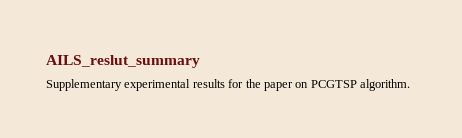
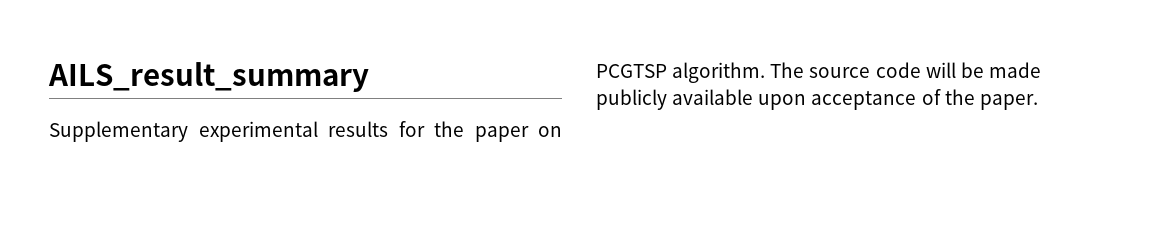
[46,55,200,68] AILS_reslut_summary -> [48,62,369,92] AILS_result_summary
(410, 85) none -> [770,62,1041,78] [596,89,1038,110] The source code will be made publicly available upon acceptance of the paper.

